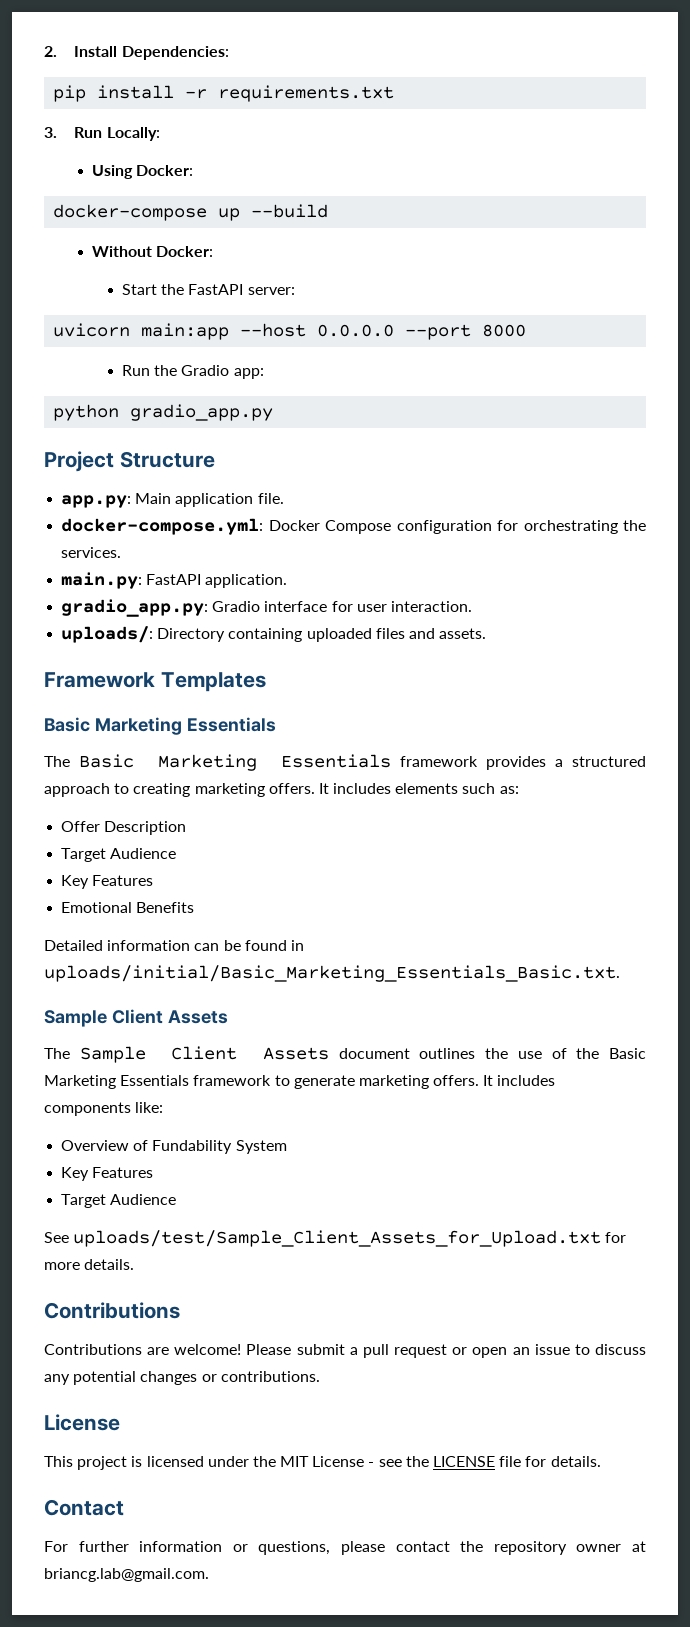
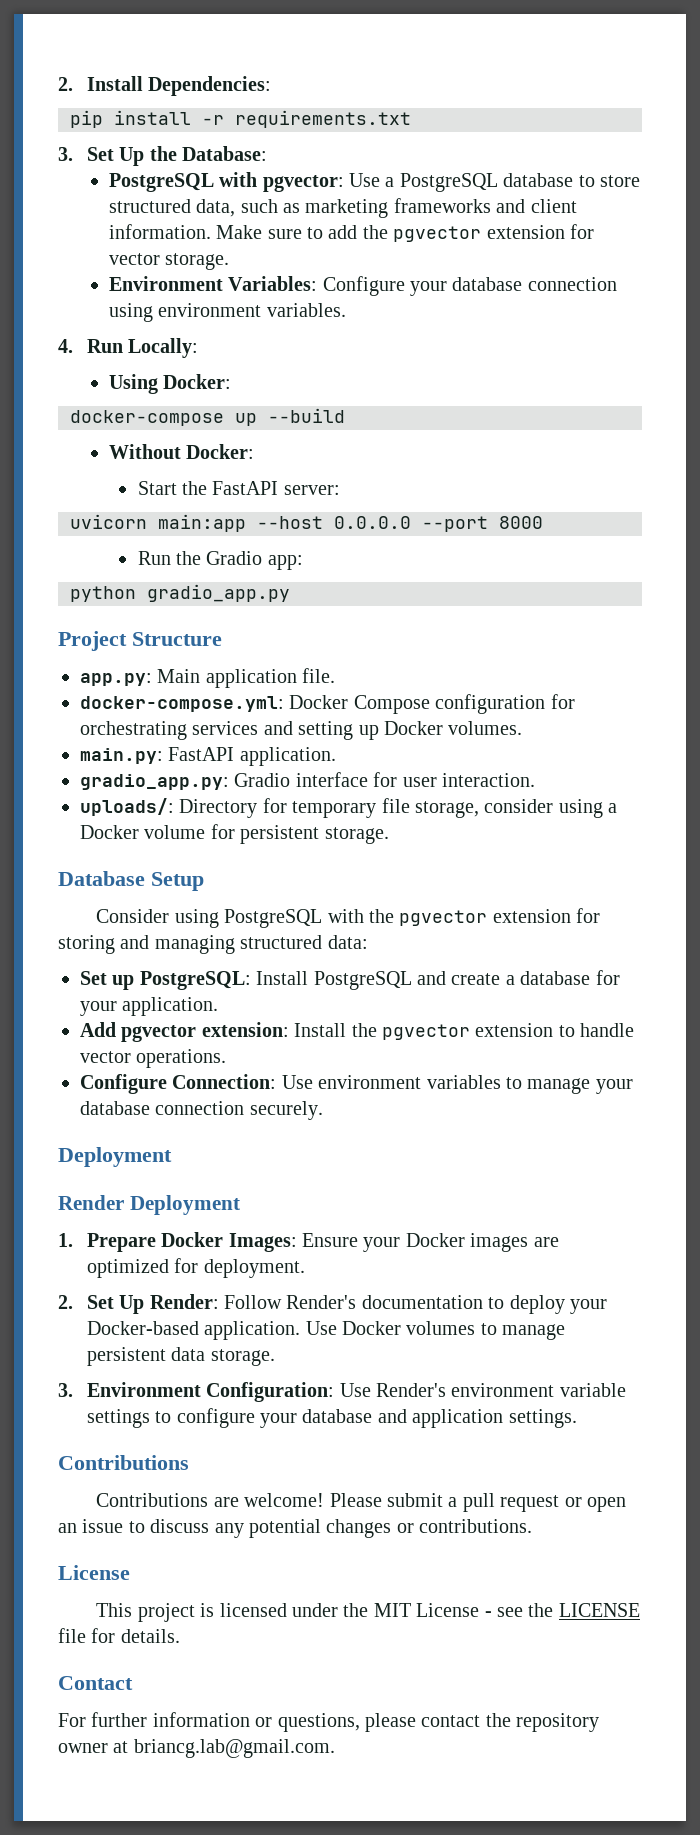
(57, 132) none -> [86,146,267,166] [108,172,640,192] [108,198,577,218] [108,224,594,242] [108,253,230,270] [108,276,617,296] [108,303,346,322] [58,339,73,353] Set Up the Database: // PostgreSQL with pgvector: Use a PostgreSQL database to store structured data, such as marketing frameworks and client information. Make sure to add the pgvector extension for vector storage. // Environment Variables: Configure your database connection using environment variables. // 4.
[623,520,647,531] [61,547,122,558] the services. -> [192,721,523,740] services and setting up Docker volumes.
[228,628,487,642] [44,672,266,692] [44,717,276,735] [44,754,647,771] [44,783,519,797] [61,821,187,835] [61,848,177,862] [61,875,154,889] [61,902,195,913] [44,940,304,951] [44,965,620,982] [44,1009,228,1027] [44,1046,646,1063] [44,1075,556,1089] [44,1102,164,1116] [61,1140,287,1154] [61,1167,154,1181] [61,1194,177,1208] [44,1230,627,1247] [44,1259,135,1270] containing uploaded files and assets. // Framework Templates // Basic Marketing Essentials // The Basic Marketing Essentials framework provides a structured approach to creating marketing offers. It includes elements such as: // Offer Description // Target Audience // Key Features // Emotional Benefits // Detailed information can be found in uploads/initial/Basic_Marketing_Essentials_Basic.txt. // Sample Client Assets // The Sample Client Assets document outlines the use of the Basic Marketing Essentials framework to generate marketing offers. It includes components like: // Overview of Fundability System // Key Features // Target Audience // See uploads/test/Sample_Client_Assets_for_Upload.txt for more details. -> [262,798,618,818] [80,824,389,844] [58,871,204,891] [96,908,601,928] [58,935,368,954] [80,970,620,990] [80,997,219,1016] [80,1022,635,1042] [80,1049,227,1068] [80,1074,633,1094] [80,1101,323,1120] [58,1147,172,1167] [58,1195,240,1215] [58,1232,559,1252] [86,1258,305,1278] [58,1294,607,1314] [86,1321,566,1340] [86,1347,275,1366] [58,1382,626,1402] [86,1408,577,1428] for temporary file storage, consider using a Docker volume for persistent storage. // Database Setup // Consider using PostgreSQL with the pgvector extension for storing and managing structured data: // Set up PostgreSQL: Install PostgreSQL and create a database for your application. // Add pgvector extension: Install the pgvector extension to handle vector operations. // Configure Connection: Use environment variables to manage your database connection securely. // Deployment // Render Deployment // 1. Prepare Docker Images: Ensure your Docker images are optimized for deployment. // 2. Set Up Render: Follow Render's documentation to deploy your Docker-based application. Use Docker volumes to manage persistent data storage. // 3. Environment Configuration: Use Render's environment variable settings to configure your database and application settings.

